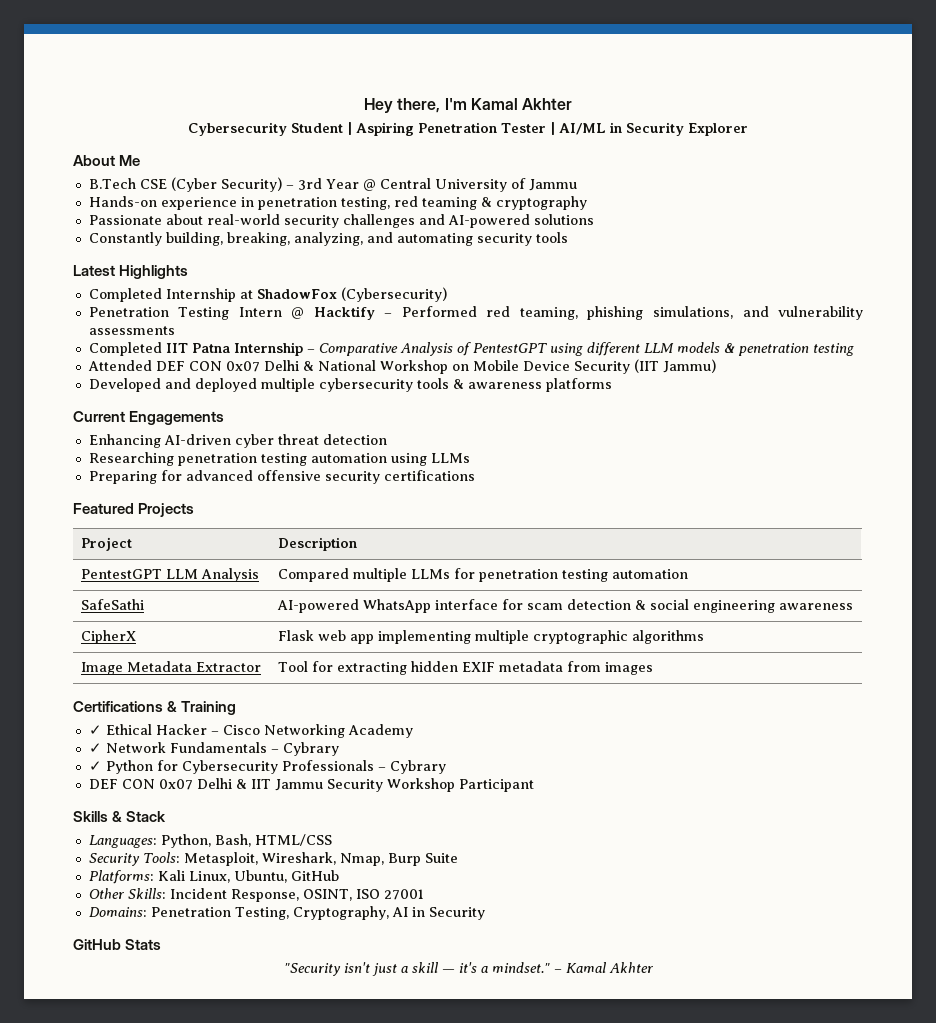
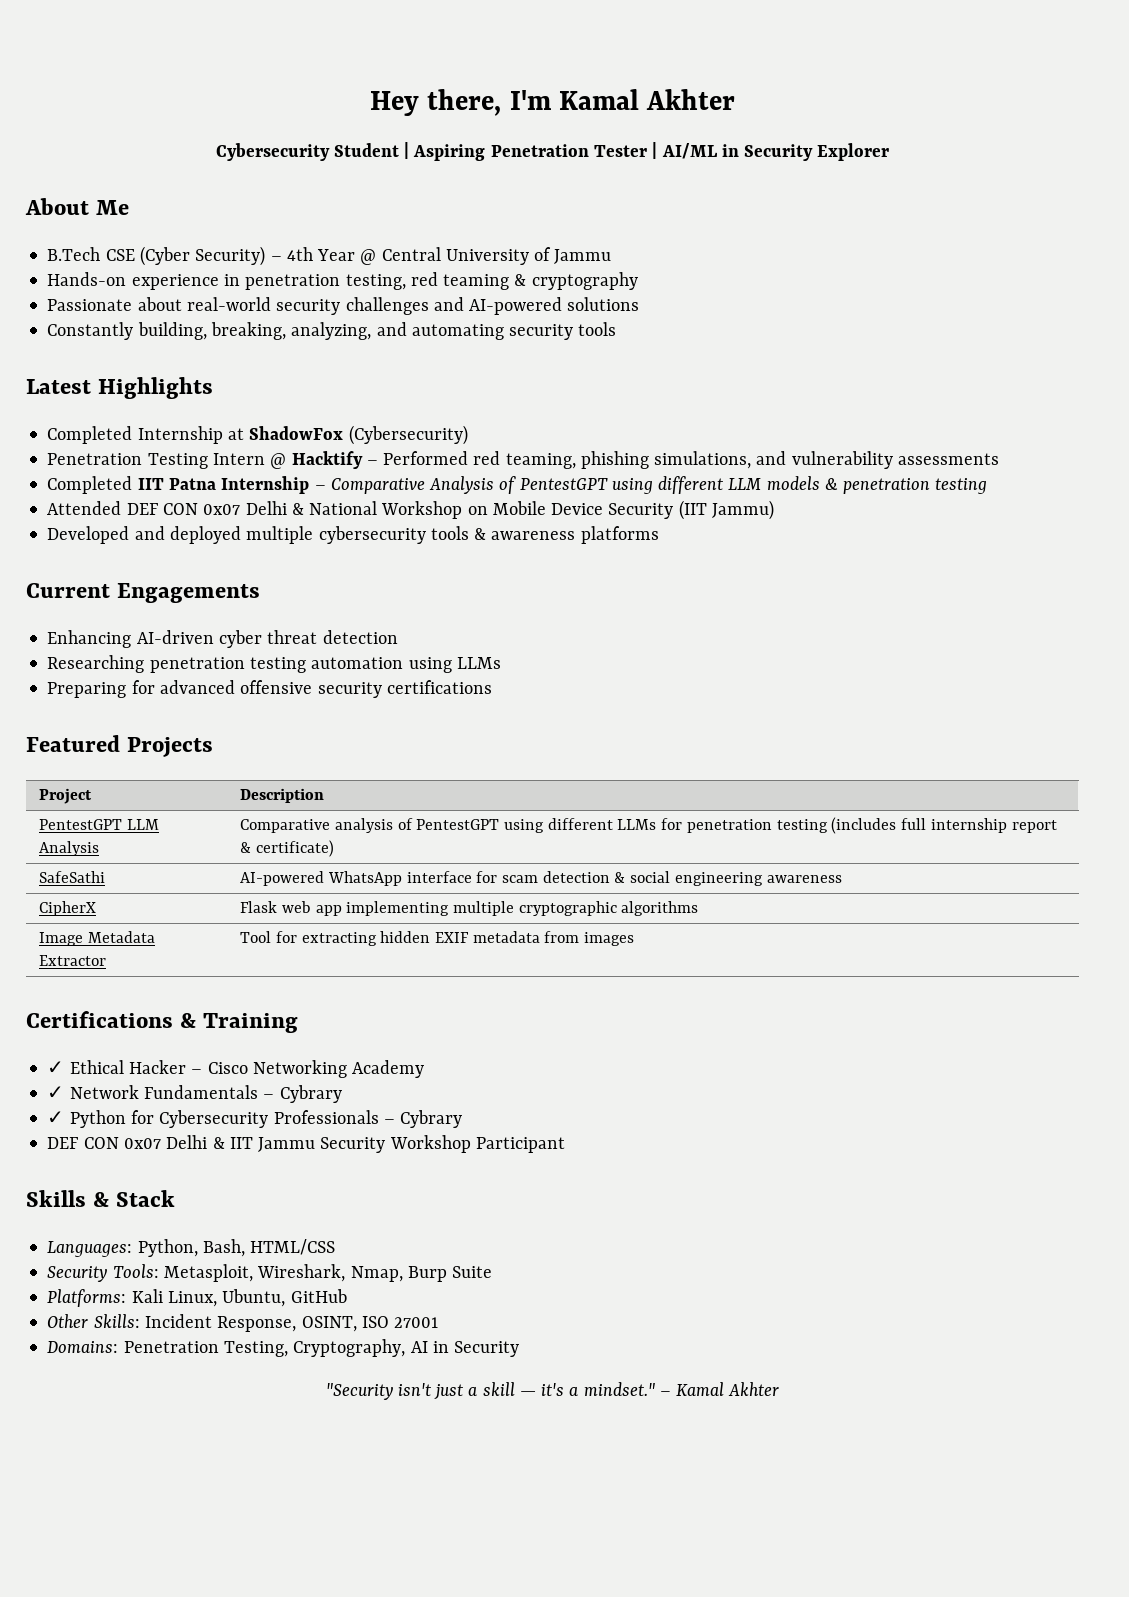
[297,178,322,190] 3rd -> [286,247,313,261] 4th
[278,568,689,582] Compared multiple LLMs for penetration testing automation -> [240,817,1057,834] [240,840,334,857] Comparative analysis of PentestGPT using different LLMs for penetration testing (includes full internship report & certificate)
[73,939,162,950] // GitHub Stats -> (520, 1349) none

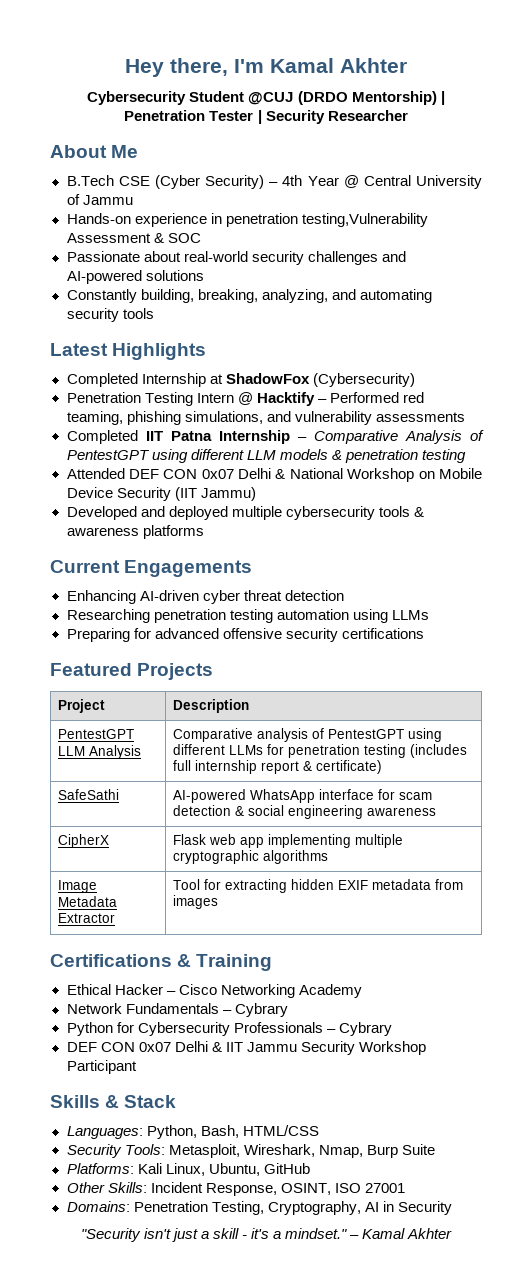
[404,142,890,161] | Aspiring Penetration Tester | AI/ML in Security Explorer -> [248,91,445,105] [124,110,408,124] @CUJ (DRDO Mentorship) | Penetration Tester | Security Researcher
[345,272,638,290] testing, red teaming & cryptography -> [301,213,428,227] [66,233,201,243] testing,Vulnerability Assessment & SOC
[47,1061,65,1074] ✓ -> (273, 962) none
[47,1086,65,1099] ✓ -> (362, 991) none
[47,1111,65,1124] ✓ -> (288, 1010) none
[519,1391,536,1396] — -> [241,1235,247,1239] -

